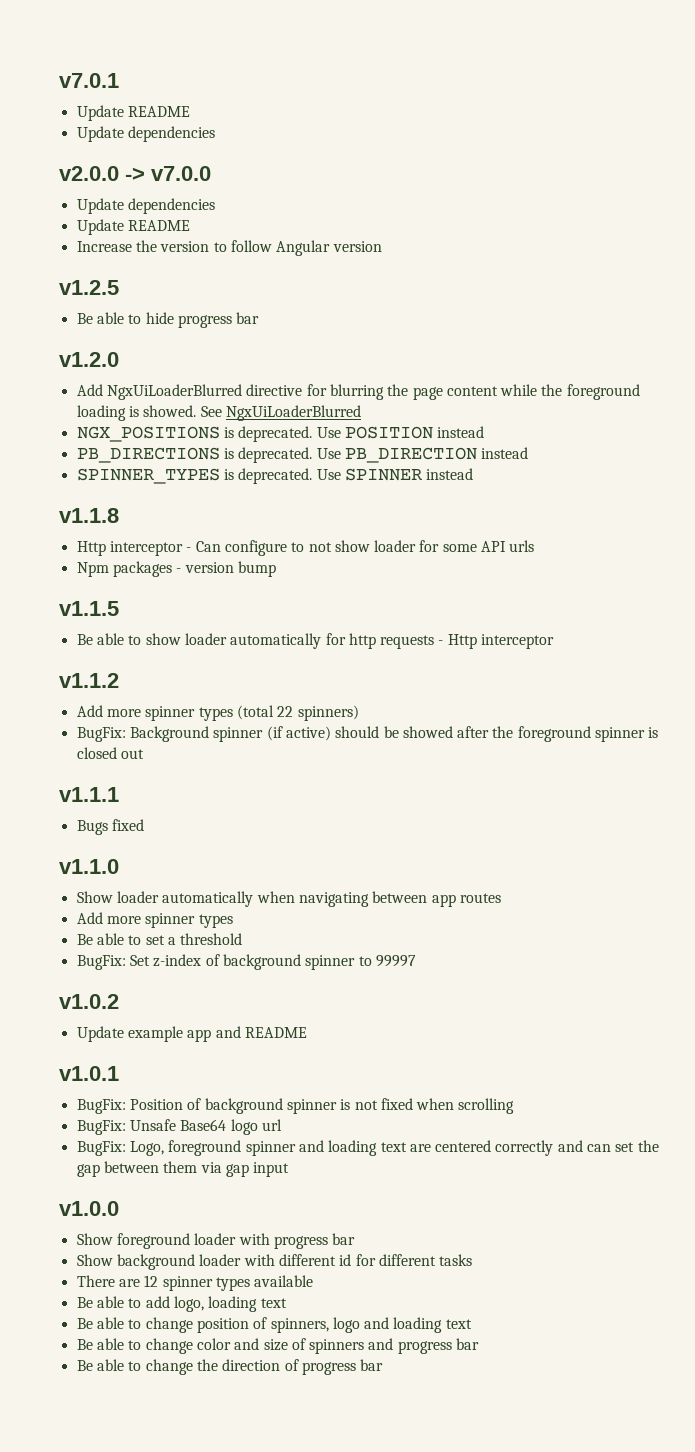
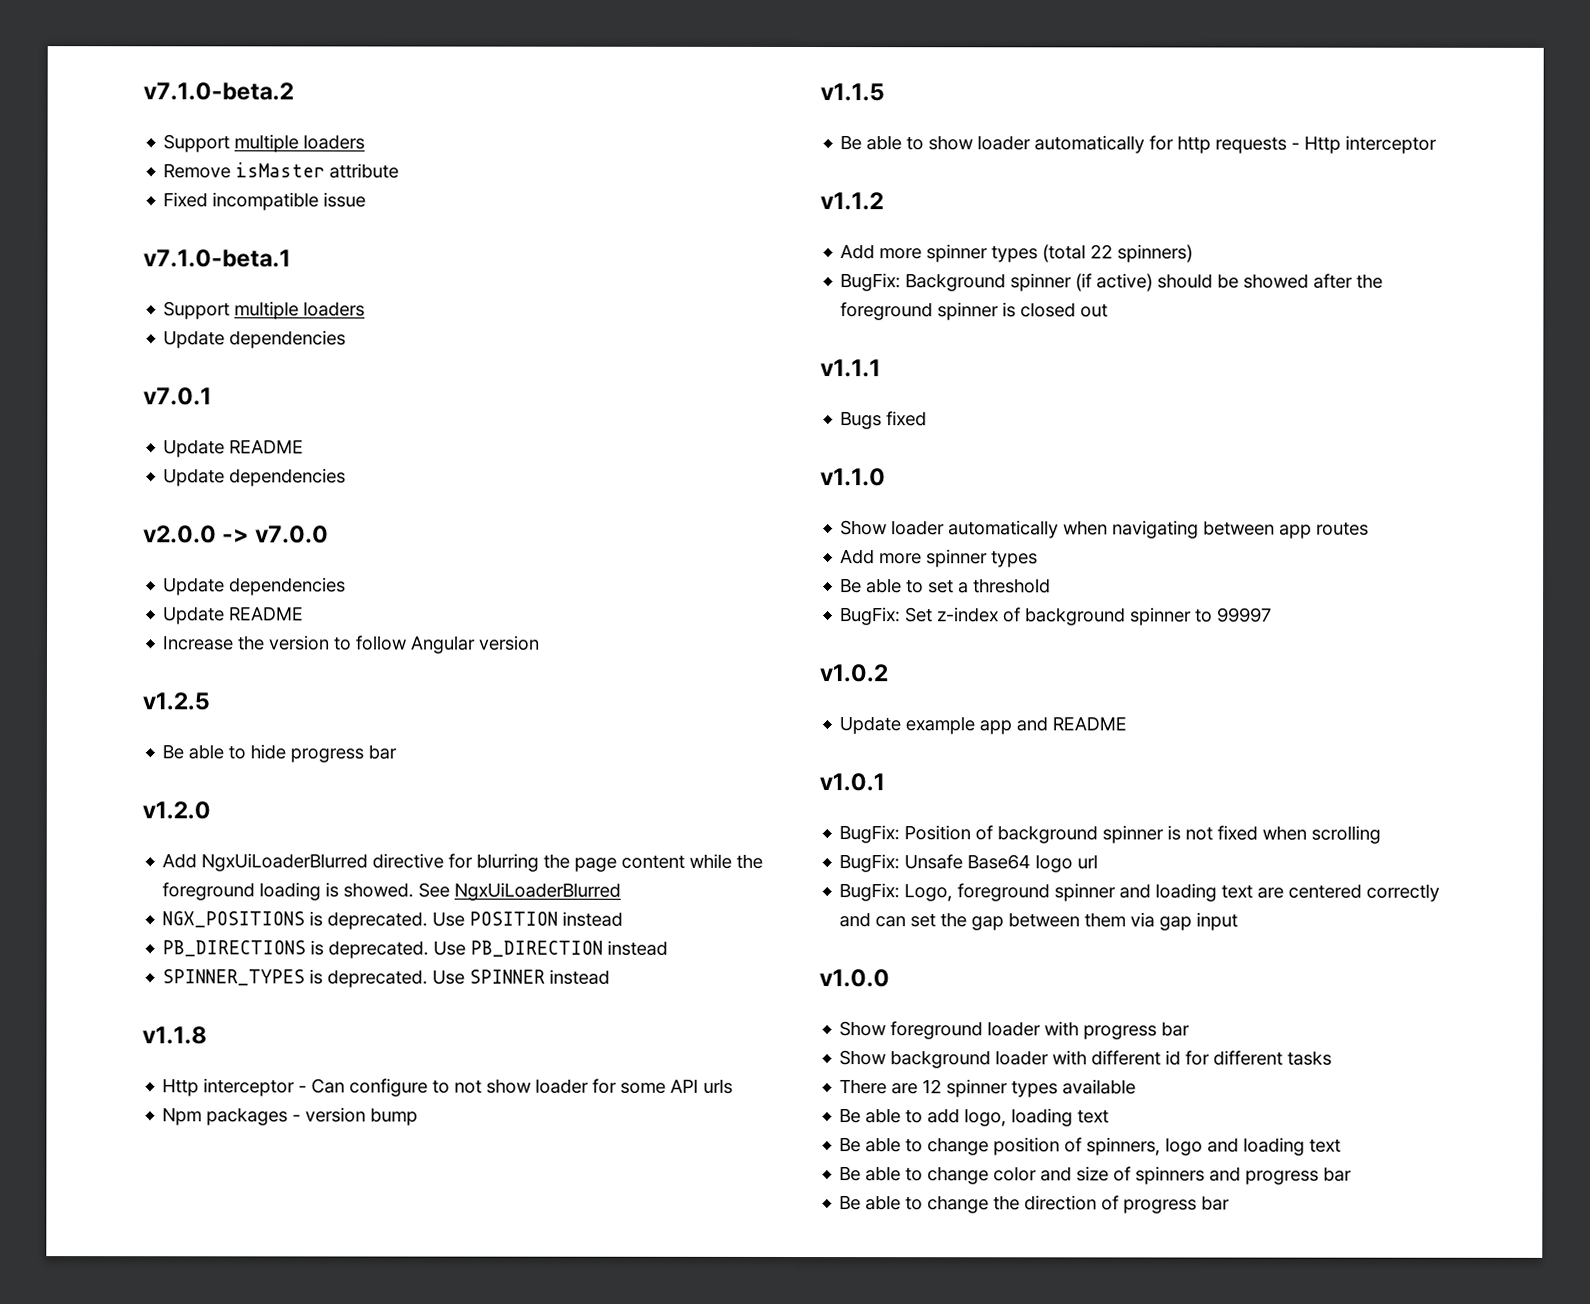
(59, 80) none -> [143,82,294,101] [163,134,366,153] [163,162,400,179] [163,192,367,211] [143,249,291,268] [163,301,366,320] [163,330,347,349] v7.1.0-beta.2 // Support multiple loaders // Remove isMaster attribute // Fixed incompatible issue // v7.1.0-beta.1 // Support multiple loaders // Update dependencies //

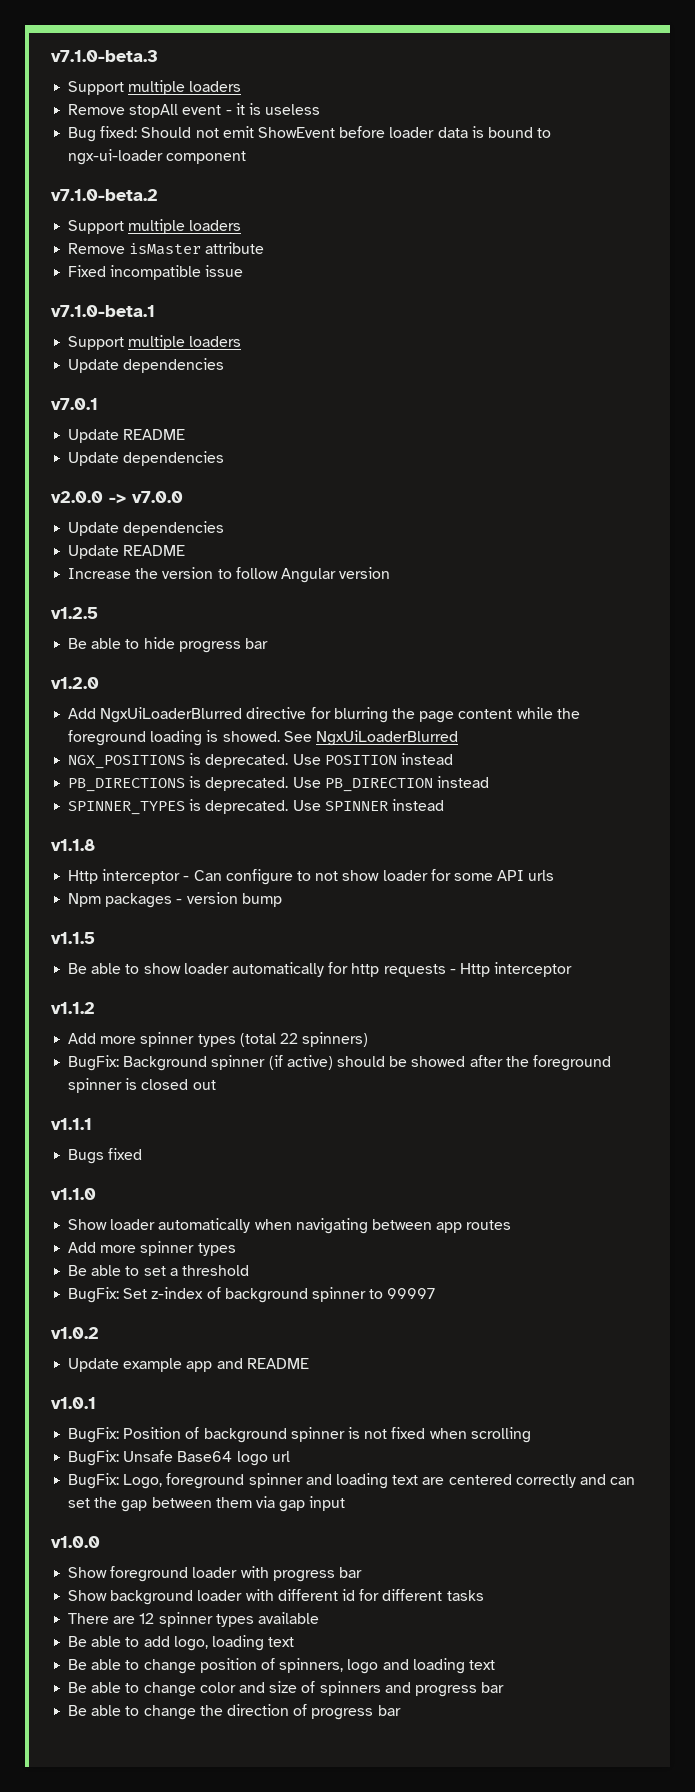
(143, 91) none -> [51,50,158,62] [68,80,242,95] [68,103,321,118] [68,126,552,142] [68,149,247,165] v7.1.0-beta.3 // Support multiple loaders // Remove stopAll event - it is useless // Bug fixed: Should not emit ShowEvent before loader data is bound to ngx-ui-loader component //

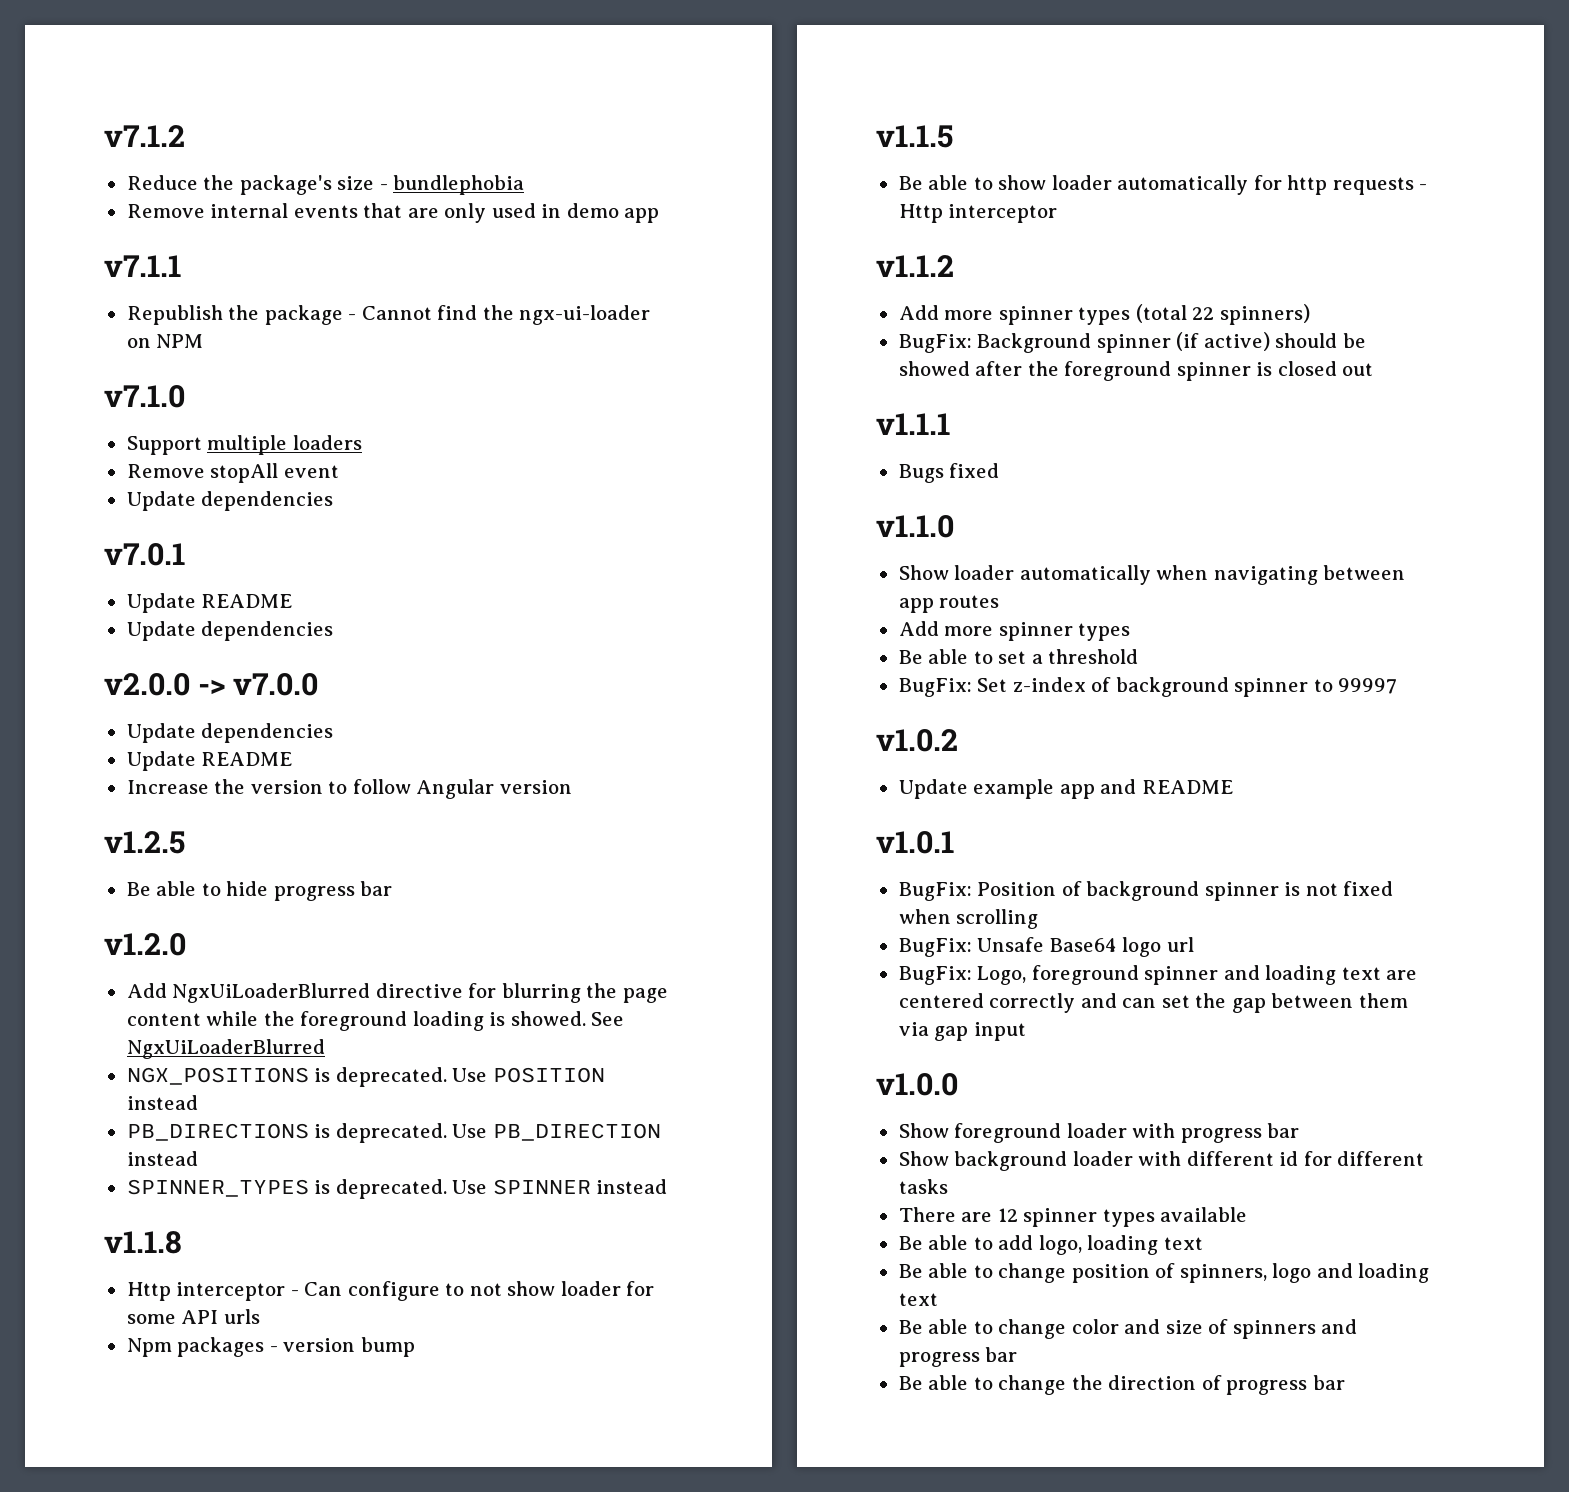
[51,50,158,62] v7.1.0-beta.3 -> [104,125,185,147] [126,175,525,195] [126,203,660,223] [104,255,181,277] [126,305,651,325] [126,334,204,348] [104,385,185,408] v7.1.2 // Reduce the package's size - bundlephobia // Remove internal events that are only used in demo app // v7.1.1 // Republish the package - Cannot find the ngx-ui-loader on NPM // v7.1.0
[225,103,321,115] [68,126,552,142] [68,149,247,165] [51,189,158,201] [68,219,242,234] [68,242,265,255] [68,265,244,280] [51,305,155,317] [68,335,242,350] - it is useless // Bug fixed: Should not emit ShowEvent before loader data is bound to ngx-ui-loader component // v7.1.0-beta.2 // Support multiple loaders // Remove isMaster attribute // Fixed incompatible issue // v7.1.0-beta.1 // Support multiple loaders -> (339, 471) none

